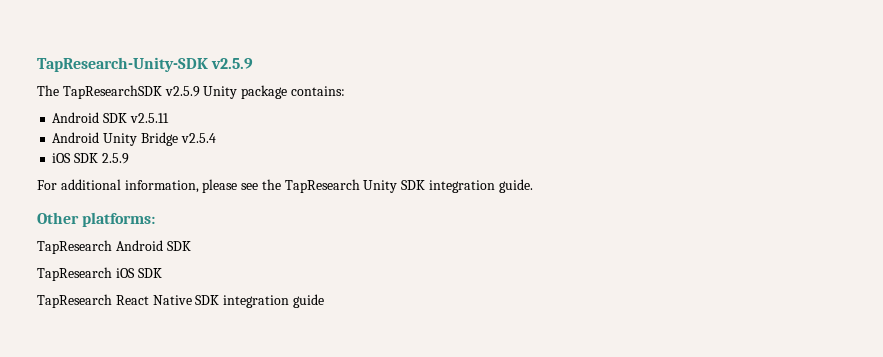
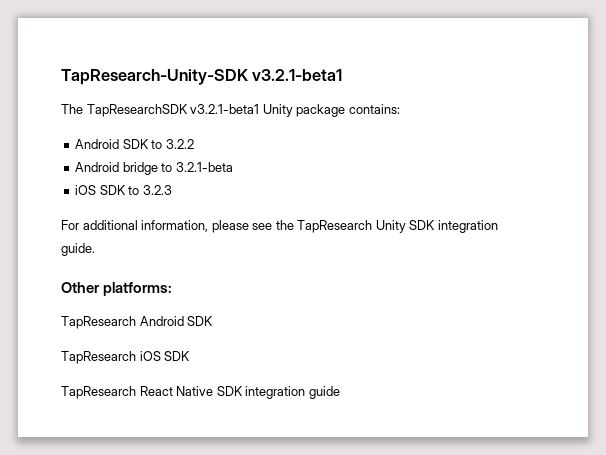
[211,58,254,69] v2.5.9 -> [252,69,343,81] v3.2.1-beta1
[164,86,200,97] v2.5.9 -> [190,104,260,114] v3.2.1-beta1
[129,113,169,123] [52,132,216,146] [52,153,129,164] v2.5.11 // Android Unity Bridge v2.5.4 // iOS SDK 2.5.9 -> [151,139,194,149] [75,162,233,175] [75,185,172,195] to 3.2.2 // Android bridge to 3.2.1-beta // iOS SDK to 3.2.3

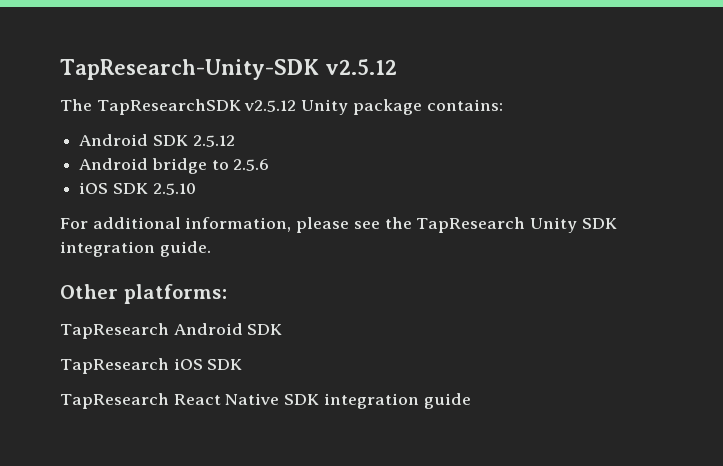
[252,69,343,81] v3.2.1-beta1 -> [324,59,397,75] v2.5.12
[190,104,260,114] v3.2.1-beta1 -> [244,100,297,112] v2.5.12
[151,139,194,149] to 3.2.2 -> [192,135,235,147] 2.5.12
[175,162,233,172] [75,185,172,195] 3.2.1-beta // iOS SDK to 3.2.3 -> [233,159,270,171] [79,182,196,195] 2.5.6 // iOS SDK 2.5.10

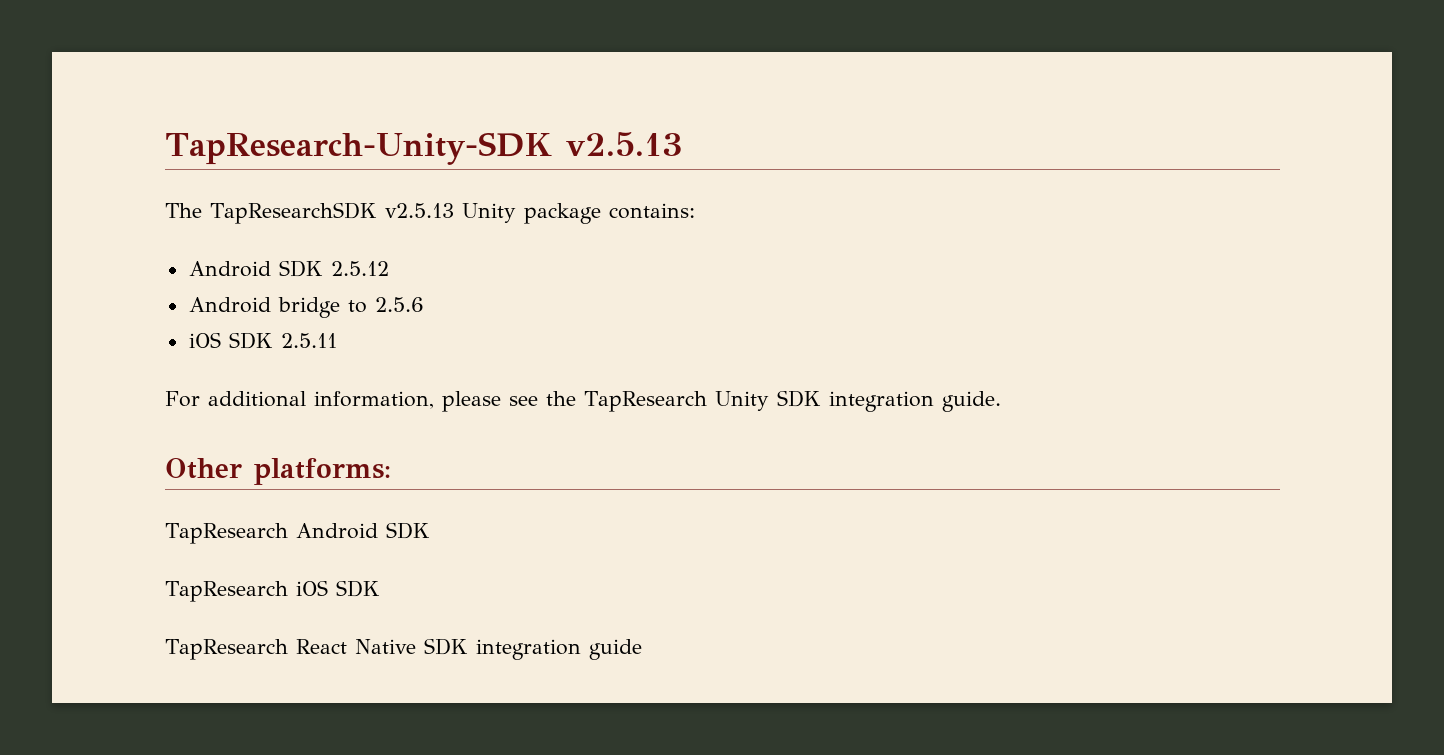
[324,59,397,75] v2.5.12 -> [565,132,682,156] v2.5.13
[244,100,297,112] v2.5.12 -> [384,203,454,218] v2.5.13
[152,183,196,195] 2.5.10 -> [280,333,337,348] 2.5.11

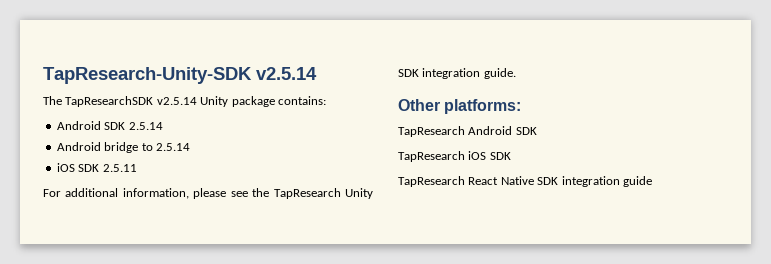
[565,132,682,156] v2.5.13 -> [256,67,317,80] v2.5.14
[384,203,454,218] v2.5.13 -> [156,97,197,105] v2.5.14
[330,261,389,276] 2.5.12 -> [128,122,163,130] 2.5.14
[374,297,424,312] 2.5.6 -> [155,143,190,151] 2.5.14

